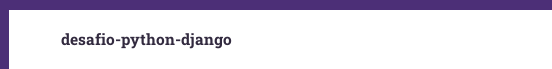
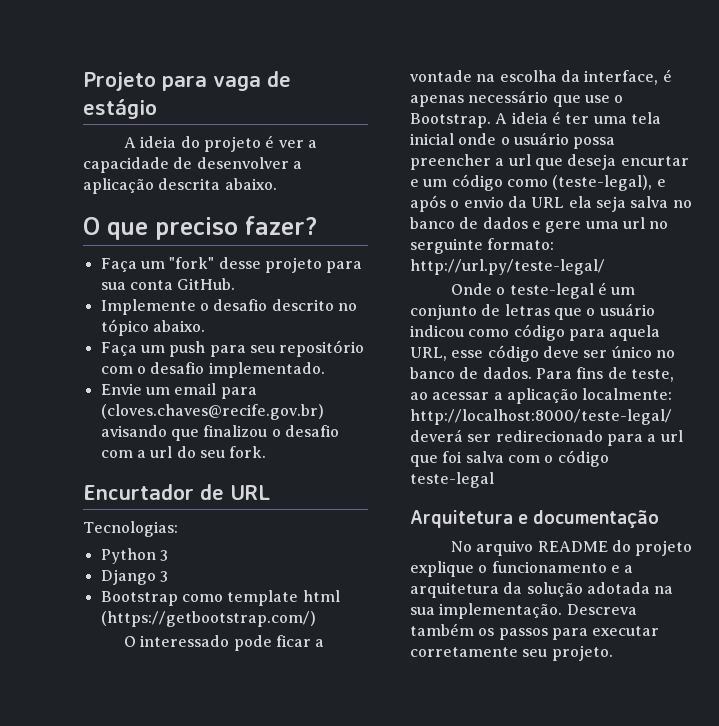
[61,33,232,49] desafio-python-django -> [83,71,291,91] [83,99,157,119] [124,135,318,152] [83,157,302,173] [83,178,277,194] [83,216,318,240] [100,257,363,273] [100,278,236,290] [100,299,357,315] [100,319,205,336] [100,340,365,357] [100,362,325,378] [100,383,257,399] [100,404,324,420] [100,425,339,441] [100,446,267,458] [83,484,270,500] [83,521,178,537] [100,548,168,564] [100,569,168,585] [100,590,340,606] [100,611,316,627] [124,635,325,651] [410,69,672,85] [410,90,624,107] [410,111,661,128] [410,132,616,149] [410,154,689,170] [410,174,666,191] [410,195,692,212] [410,217,669,233] [410,238,555,254] [410,259,605,275] [451,282,636,299] [410,303,655,320] [410,324,661,341] [410,345,675,362] [410,367,674,382] [410,388,673,404] [410,409,672,425] [410,429,683,446] [410,450,609,467] [410,472,494,488] [410,510,660,528] [451,540,693,556] [410,561,634,577] [410,582,674,598] [410,603,637,619] [410,623,660,640] [410,645,613,661] Projeto para vaga de estágio // A ideia do projeto é ver a capacidade de desenvolver a aplicação descrita abaixo. // O que preciso fazer? // Faça um "fork" desse projeto para sua conta GitHub. // Implemente o desafio descrito no tópico abaixo. // Faça um push para seu repositório com o desafio implementado. // Envie um email para (cloves.chaves@recife.gov.br) avisando que finalizou o desafio com a url do seu fork. // Encurtador de URL // Tecnologias: // Python 3 // Django 3 // Bootstrap como template html (https://getbootstrap.com/) // O interessado pode ficar a vontade na escolha da interface, é apenas necessário que use o Bootstrap. A ideia é ter uma tela inicial onde o usuário possa preencher a url que deseja encurtar e um código como (teste-legal), e após o envio da URL ela seja salva no banco de dados e gere uma url no serguinte formato: http://url.py/teste-legal/ // Onde o teste-legal é um conjunto de letras que o usuário indicou como código para aquela URL, esse código deve ser único no banco de dados. Para fins de teste, ao acessar a aplicação localmente: http://localhost:8000/teste-legal/ deverá ser redirecionado para a url que foi salva com o código teste-legal // Arquitetura e documentação // No arquivo README do projeto explique o funcionamento e a arquitetura da solução adotada na sua implementação. Descreva também os passos para executar corretamente seu projeto.

